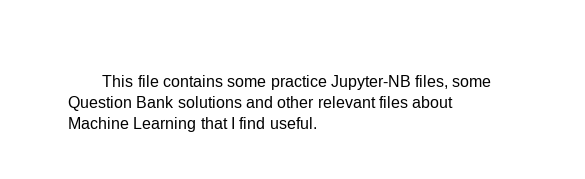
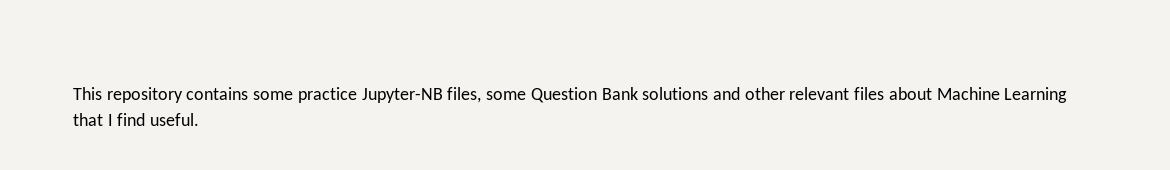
[137,75,159,87] file -> [106,87,183,103] repository

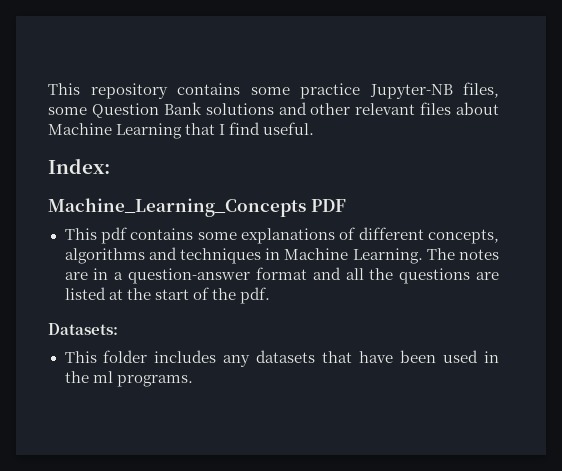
(200, 119) none -> [48,158,110,174] [48,198,346,217] [64,227,500,244] [64,247,500,264] [64,267,499,284] [64,287,270,304] [48,323,118,335] [64,350,500,367] [64,371,193,387] // Index: // Machine_Learning_Concepts PDF // This pdf contains some explanations of different concepts, algorithms and techniques in Machine Learning. The notes are in a question-answer format and all the questions are listed at the start of the pdf. // Datasets: // This folder includes any datasets that have been used in the ml programs.

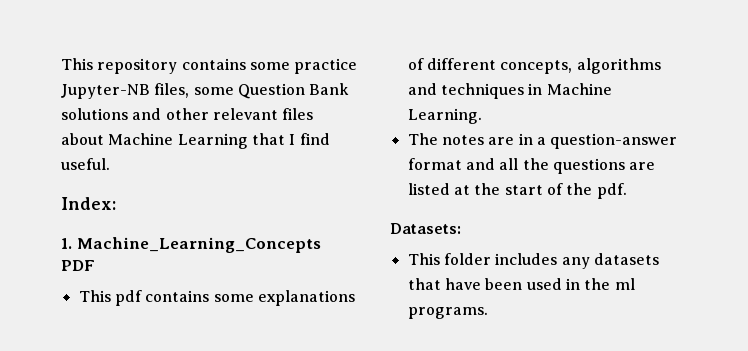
(110, 166) none -> [61,238,72,249] 1.
(423, 256) none -> (482, 116) //

